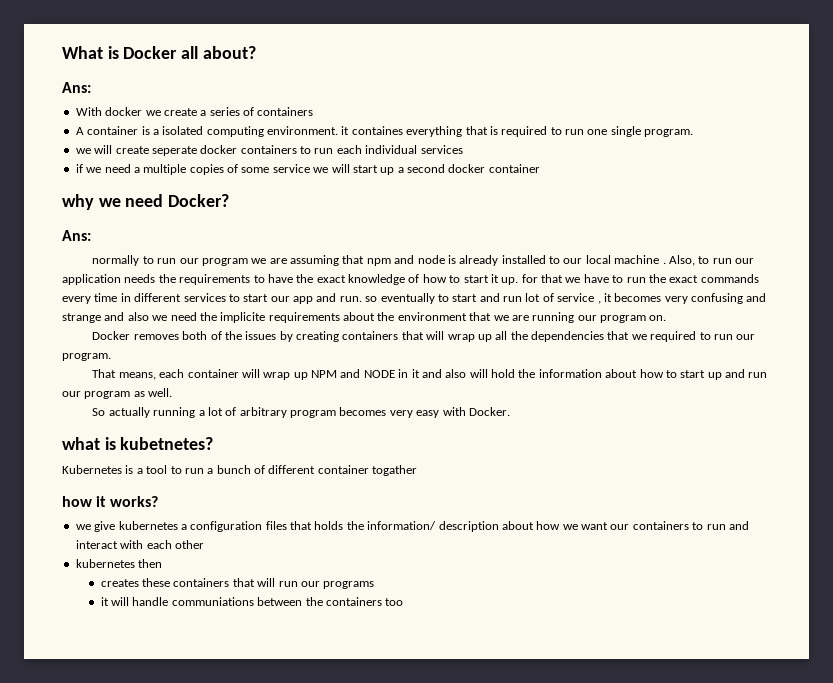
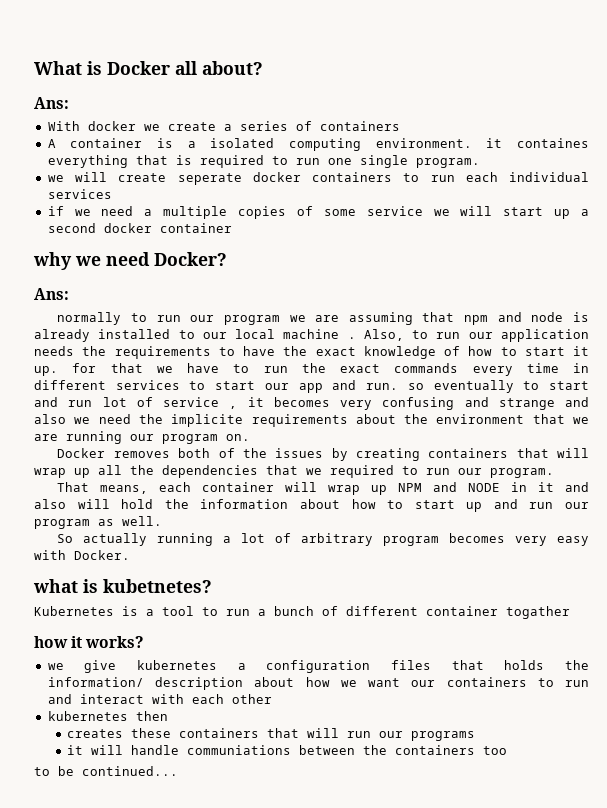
(404, 602) none -> [34,766,178,776] // to be continued...

